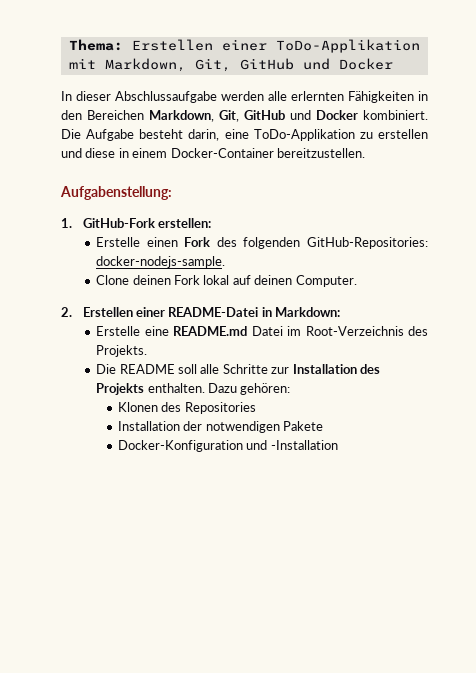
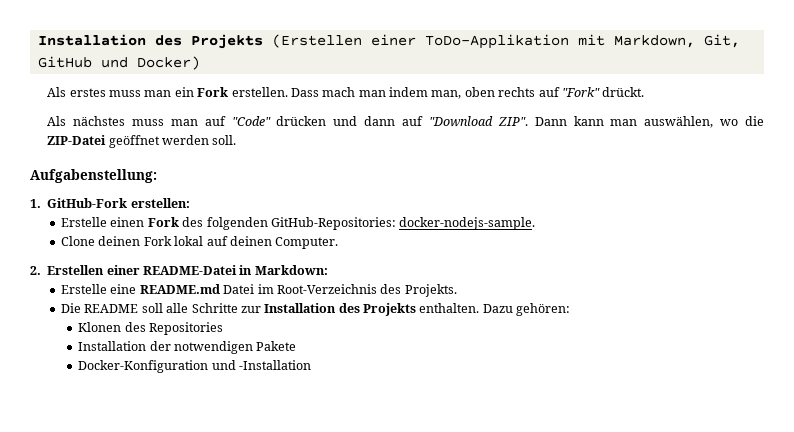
[68,39,213,51] Thema: Erstellen -> [37,34,362,49] Installation des Projekts (Erstellen
[338,58,393,70] [61,91,428,103] [61,110,428,122] [61,129,428,141] [61,148,365,158] Docker // In dieser Abschlussaufgabe werden alle erlernten Fähigkeiten in den Bereichen Markdown, Git, GitHub und Docker kombiniert. Die Aufgabe besteht darin, eine ToDo-Applikation zu erstellen und diese in einem Docker-Container bereitzustellen. -> [136,56,200,70] [47,87,645,99] [47,116,764,128] [47,135,237,148] Docker) // Als erstes muss man ein Fork erstellen. Dass mach man indem man, oben rechts auf "Fork" drückt. // Als nächstes muss man auf "Code" drücken und dann auf "Download ZIP". Dann kann man auswählen, wo die ZIP-Datei geöffnet werden soll.

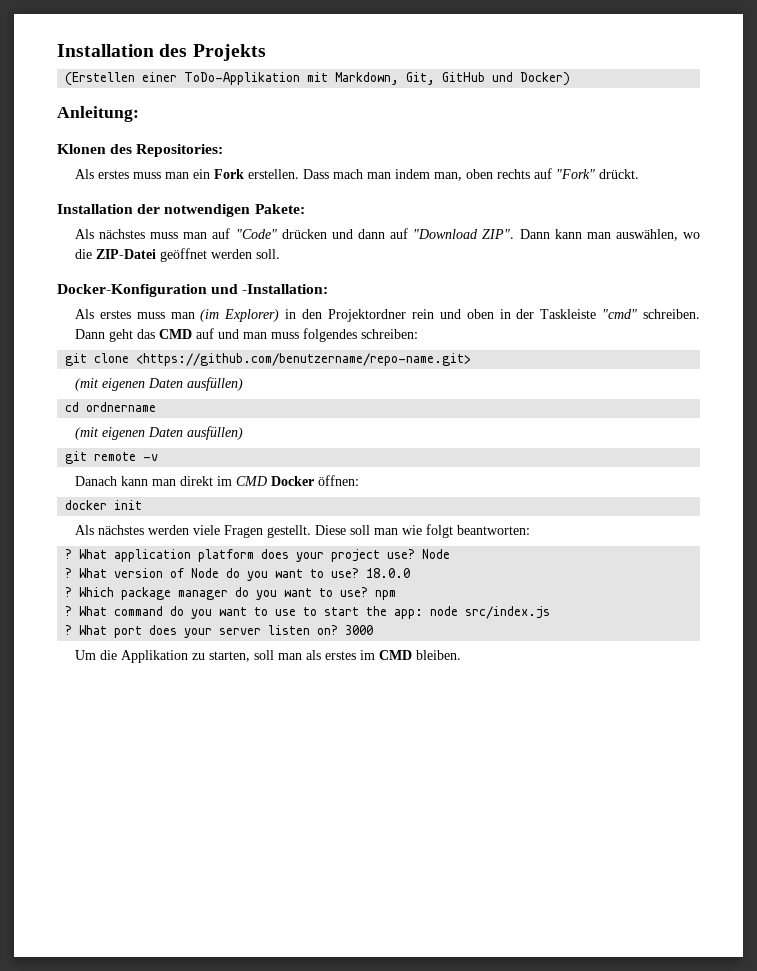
[37,34,263,49] Installation des Projekts -> [57,44,266,61] Installation des Projekts //
(200, 63) none -> [57,106,139,122] [57,144,224,157] // Anleitung: // Klonen des Repositories:
(645, 92) none -> [57,204,305,217] // Installation der notwendigen Pakete:
[30,169,157,183] [30,198,190,208] [60,217,536,230] [60,236,339,249] [30,265,328,275] [60,284,457,297] [60,303,571,316] [78,322,223,335] [78,341,297,354] [78,360,311,373] Aufgabenstellung: // 1. GitHub-Fork erstellen: // Erstelle einen Fork des folgenden GitHub-Repositories: docker-nodejs-sample. // Clone deinen Fork lokal auf deinen Computer. // 2. Erstellen einer README-Datei in Markdown: // Erstelle eine README.md Datei im Root-Verzeichnis des Projekts. // Die README soll alle Schritte zur Installation des Projekts enthalten. Dazu gehören: // Klonen des Repositories // Installation der notwendigen Pakete // Docker-Konfiguration und -Installation -> [57,284,329,297] [74,309,701,322] [74,328,418,342] [65,353,472,366] [74,377,243,391] [65,402,157,412] [74,426,243,440] [65,451,159,464] [74,475,359,486] [65,500,143,510] [74,524,530,538] [65,549,451,562] [65,568,411,581] [65,587,397,600] [65,606,551,619] [65,625,374,638] [74,650,461,663] Docker-Konfiguration und -Installation: // Als erstes muss man (im Explorer) in den Projektordner rein und oben in der Taskleiste "cmd" schreiben. Dann geht das CMD auf und man muss folgendes schreiben: // git clone <https://github.com/benutzername/repo-name.git> // (mit eigenen Daten ausfüllen) // cd ordnername // (mit eigenen Daten ausfüllen) // git remote -v // Danach kann man direkt im CMD Docker öffnen: // docker init // Als nächstes werden viele Fragen gestellt. Diese soll man wie folgt beantworten: // ? What application platform does your project use? Node // ? What version of Node do you want to use? 18.0.0 // ? Which package manager do you want to use? npm // ? What command do you want to use to start the app: node src/index.js // ? What port does your server listen on? 3000 // Um die Applikation zu starten, soll man als erstes im CMD bleiben.

